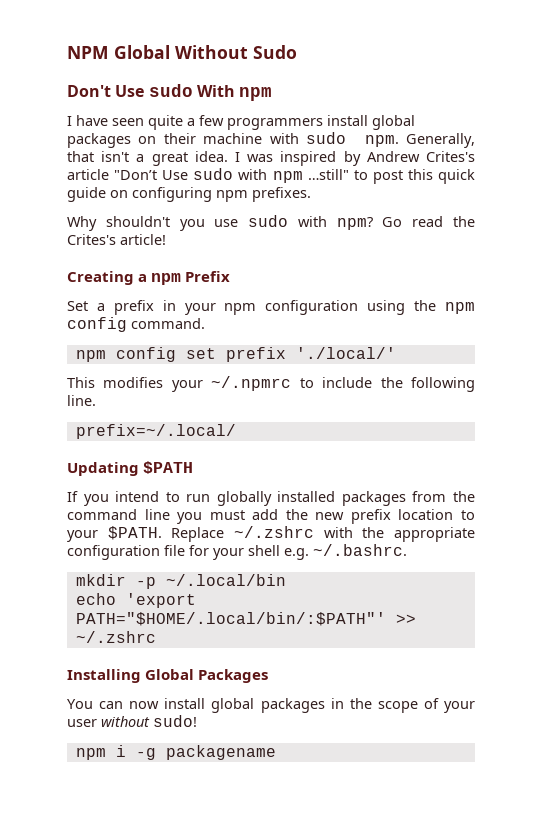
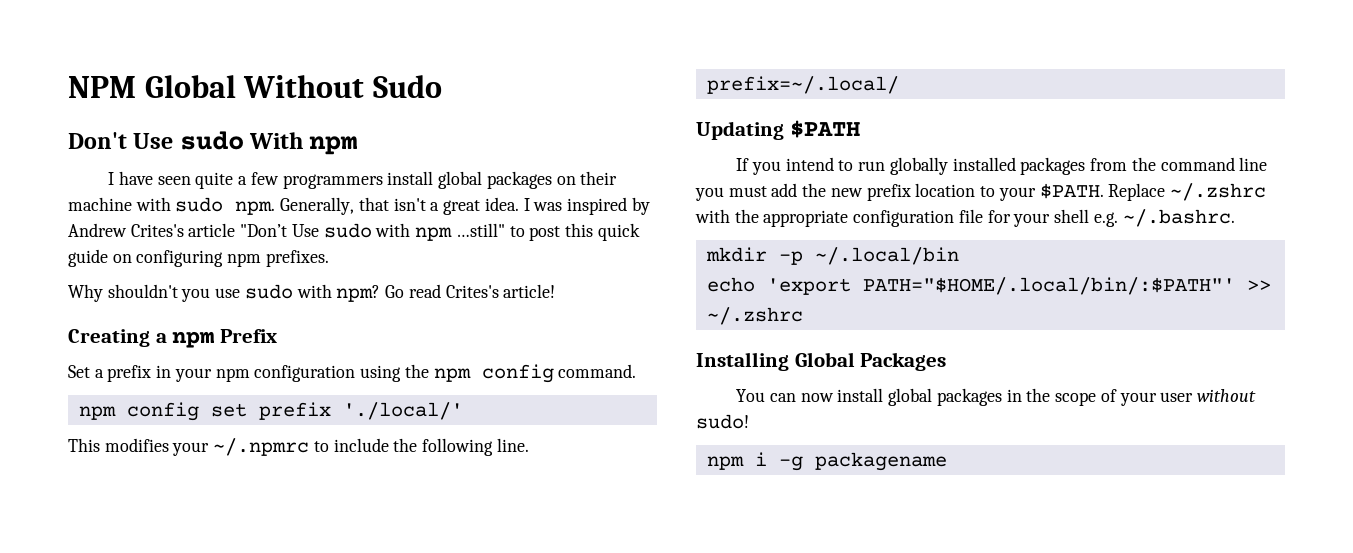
[452,216,475,227] the -> (441, 291) none

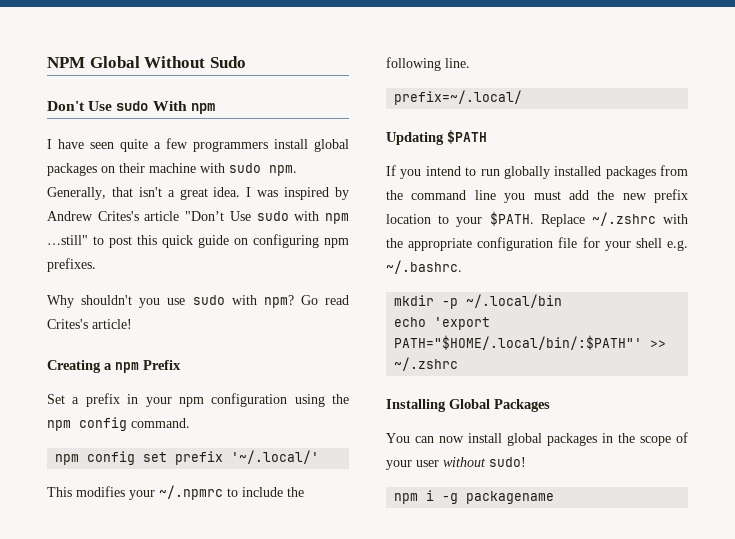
[342,402,463,420] './local/' -> [231,450,320,464] '~/.local/'

